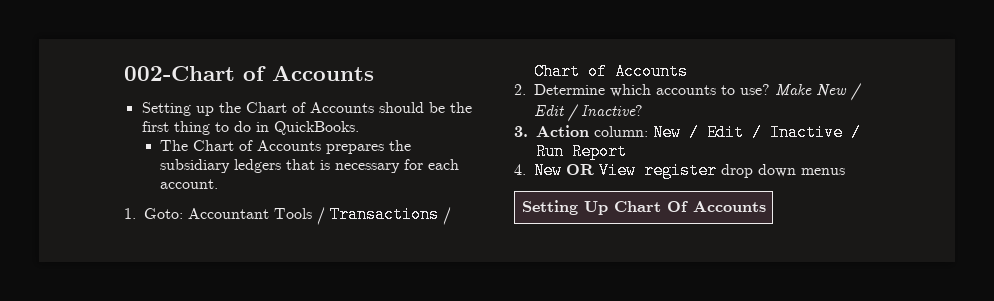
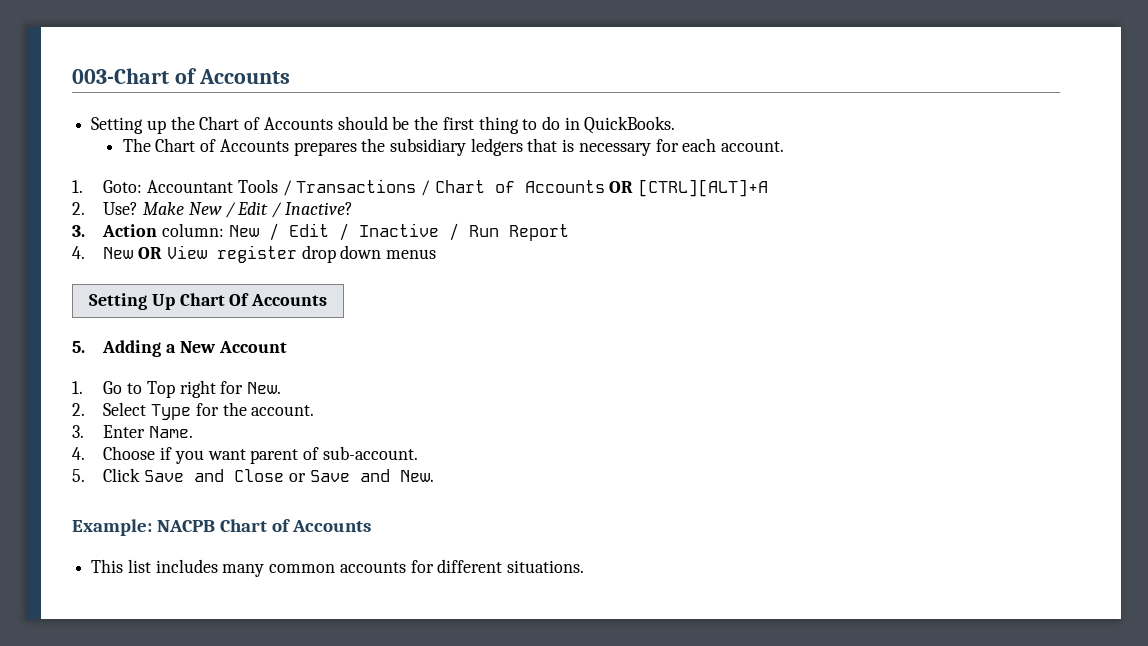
[124,66,235,81] 002-Chart -> [72,68,169,84] 003-Chart
[514,84,770,97] // 2. Determine which accounts to use? -> [609,179,769,197] [72,202,139,215] OR [CTRL][ALT]+A // 2. Use?
(766, 206) none -> [72,340,287,357] [72,380,281,398] [72,402,315,420] [72,425,194,438] [72,446,418,464] [72,468,434,482] [72,519,371,536] [91,559,585,577] // 5. Adding a New Account // 1. Go to Top right for New. // 2. Select Type for the account. // 3. Enter Name. // 4. Choose if you want parent of sub-account. // 5. Click Save and Close or Save and New. // Example: NACPB Chart of Accounts // This list includes many common accounts for different situations.

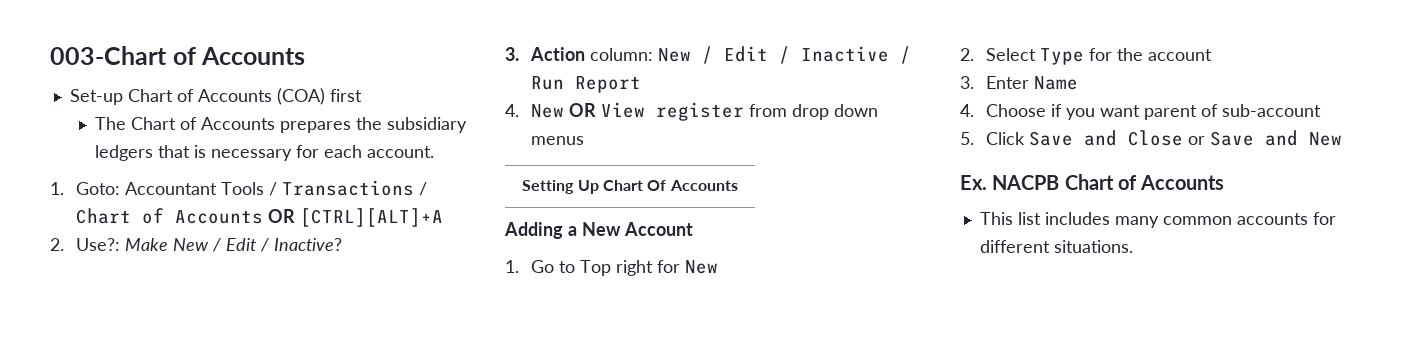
[91,116,676,134] Setting up the Chart of Accounts should be the first thing to do in QuickBooks. -> [69,88,362,105] Set-up Chart of Accounts (COA) first
[103,202,139,215] Use? -> [75,238,120,251] Use?:
(297, 254) none -> [748,104,787,117] from
[72,341,85,353] 5. -> (738, 185) none
[246,382,281,394] New. -> [684,260,718,274] New
[251,405,315,416] account. -> [1147,49,1212,61] account
[149,426,194,438] Name. -> [1033,76,1078,90] Name
[322,446,418,460] sub-account. -> [1221,104,1321,117] sub-account
[399,470,434,482] [72,519,152,536] New. // Example: -> [1308,132,1342,146] [960,175,987,190] New // Ex.

